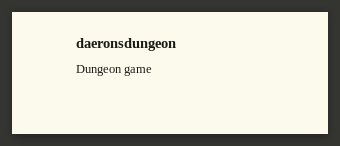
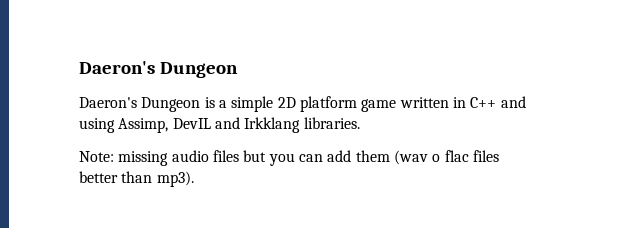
[76,38,176,51] [76,65,153,76] daeronsdungeon // Dungeon game -> [79,61,238,78] [79,96,526,112] [79,117,360,133] [79,150,499,166] [79,171,194,187] Daeron's Dungeon // Daeron's Dungeon is a simple 2D platform game written in C++ and using Assimp, DevIL and Irkklang libraries. // Note: missing audio files but you can add them (wav o flac files better than mp3).

